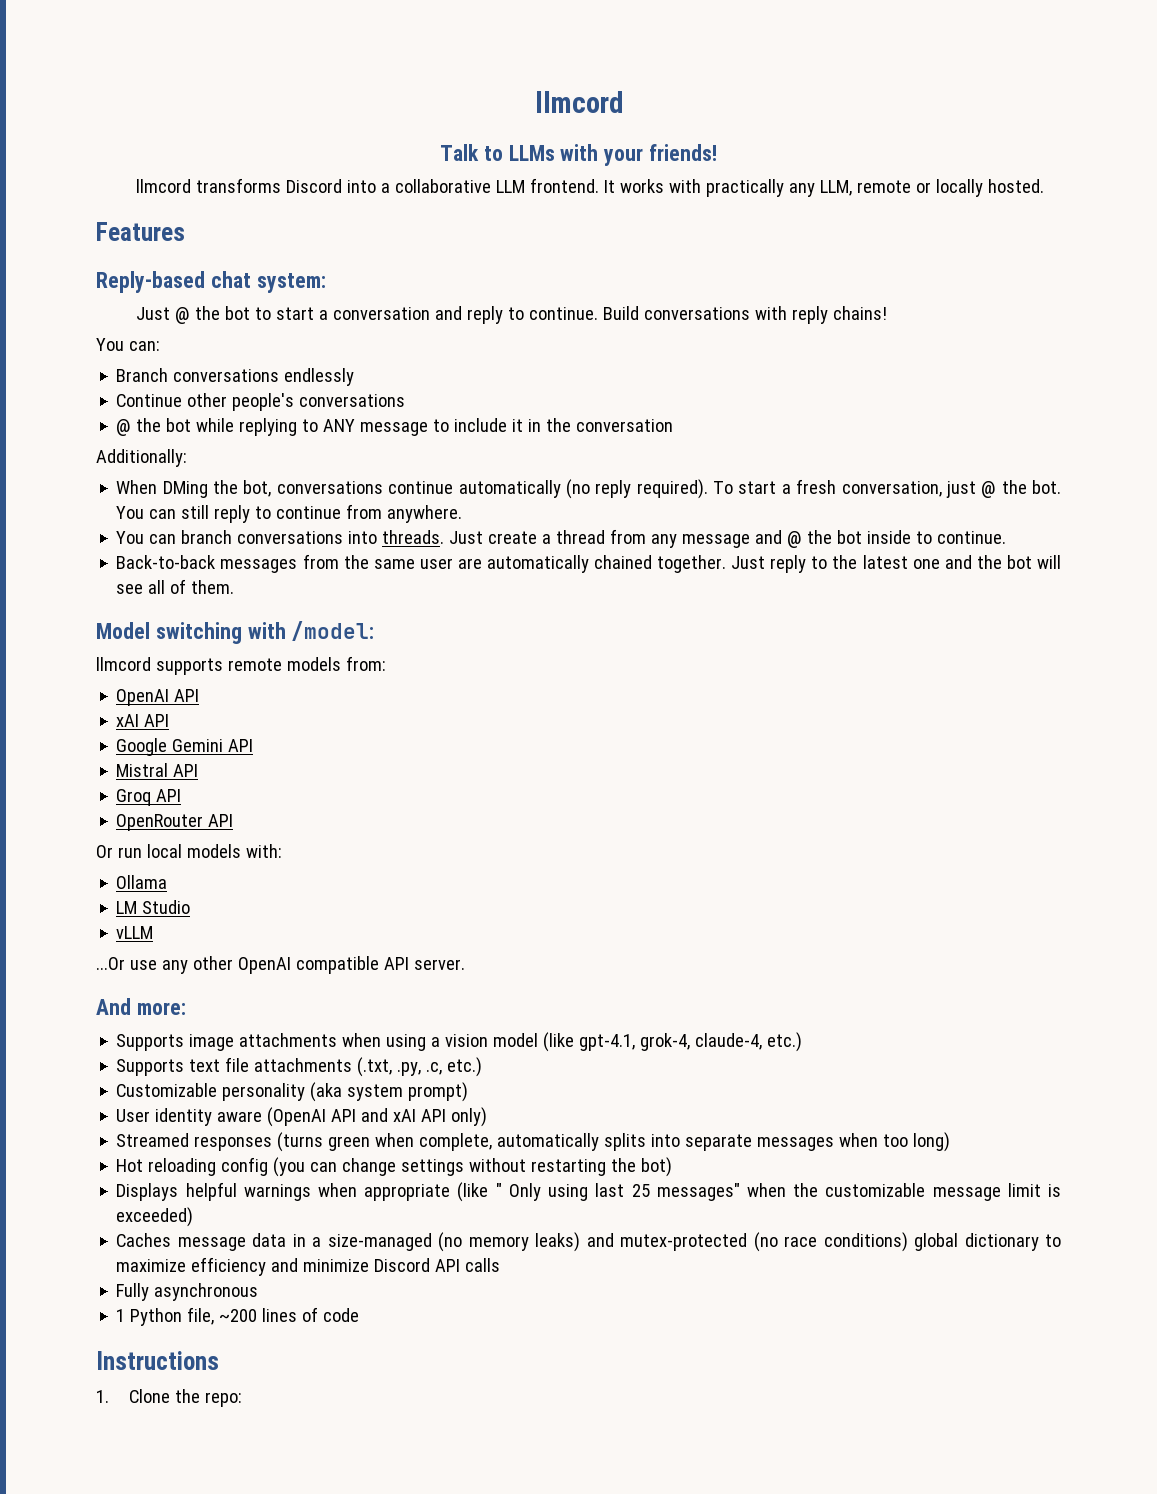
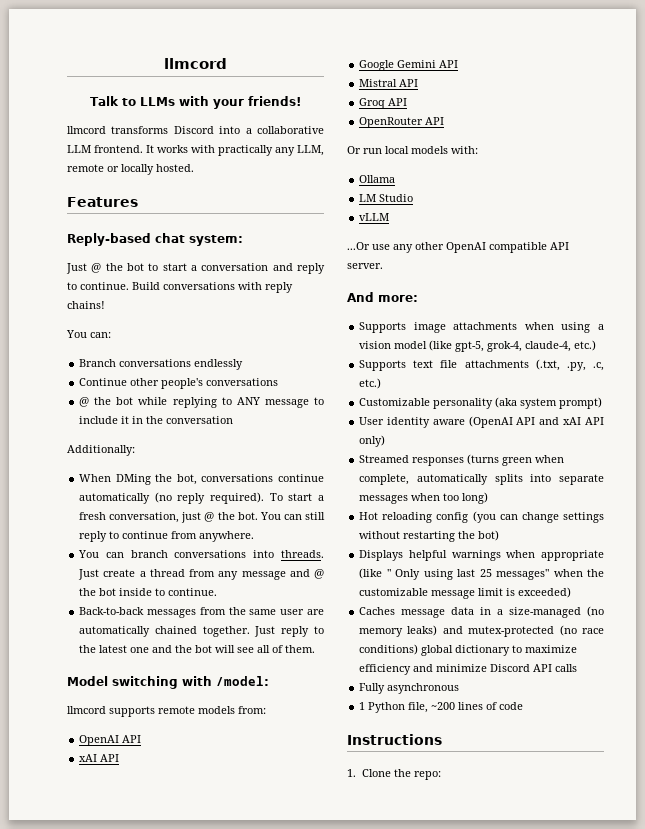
[579,1034,636,1051] gpt-4.1, -> [455,341,485,352] gpt-5,

